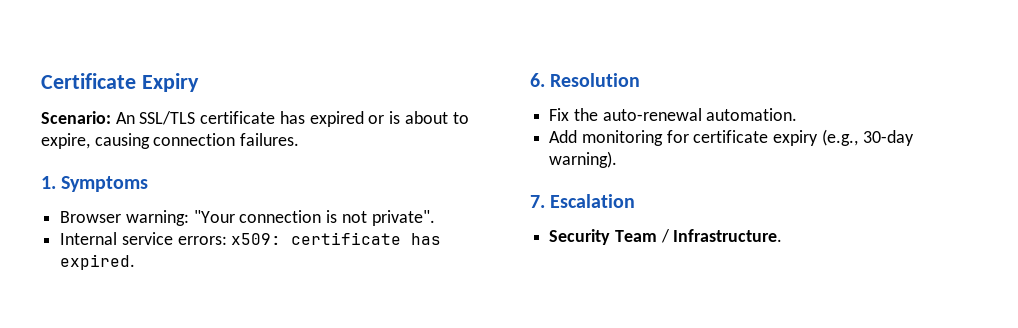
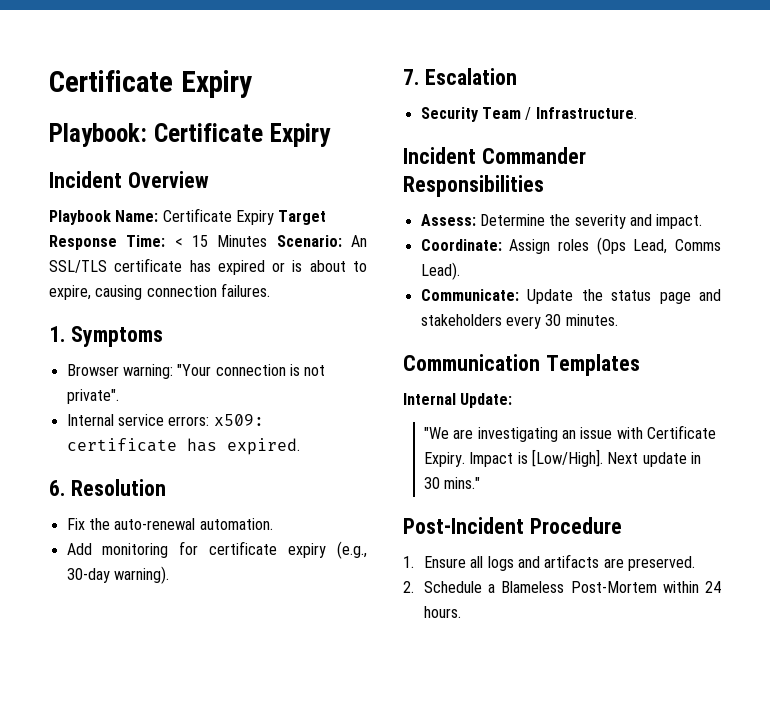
[41,73,199,92] Certificate Expiry // -> [49,70,252,98] [49,123,331,147] [49,171,209,188] [49,208,327,225] [49,235,268,250] Certificate Expiry // Playbook: Certificate Expiry // Incident Overview // Playbook Name: Certificate Expiry Target Response Time: < 15 Minutes
(783, 235) none -> [403,147,586,164] [403,175,544,197] [420,214,703,229] [420,237,721,255] [420,262,460,280] [420,289,721,304] [420,314,618,329] [403,354,640,376] [403,393,513,408] [423,425,716,442] [423,449,701,467] [423,477,481,489] [403,517,622,534] [403,554,695,571] [403,581,721,593] [423,606,461,618] // Incident Commander Responsibilities // Assess: Determine the severity and impact. // Coordinate: Assign roles (Ops Lead, Comms Lead). // Communicate: Update the status page and stakeholders every 30 minutes. // Communication Templates // Internal Update: // "We are investigating an issue with Certificate Expiry. Impact is [Low/High]. Next update in 30 mins." // Post-Incident Procedure // 1. Ensure all logs and artifacts are preserved. // 2. Schedule a Blameless Post-Mortem within 24 hours.

